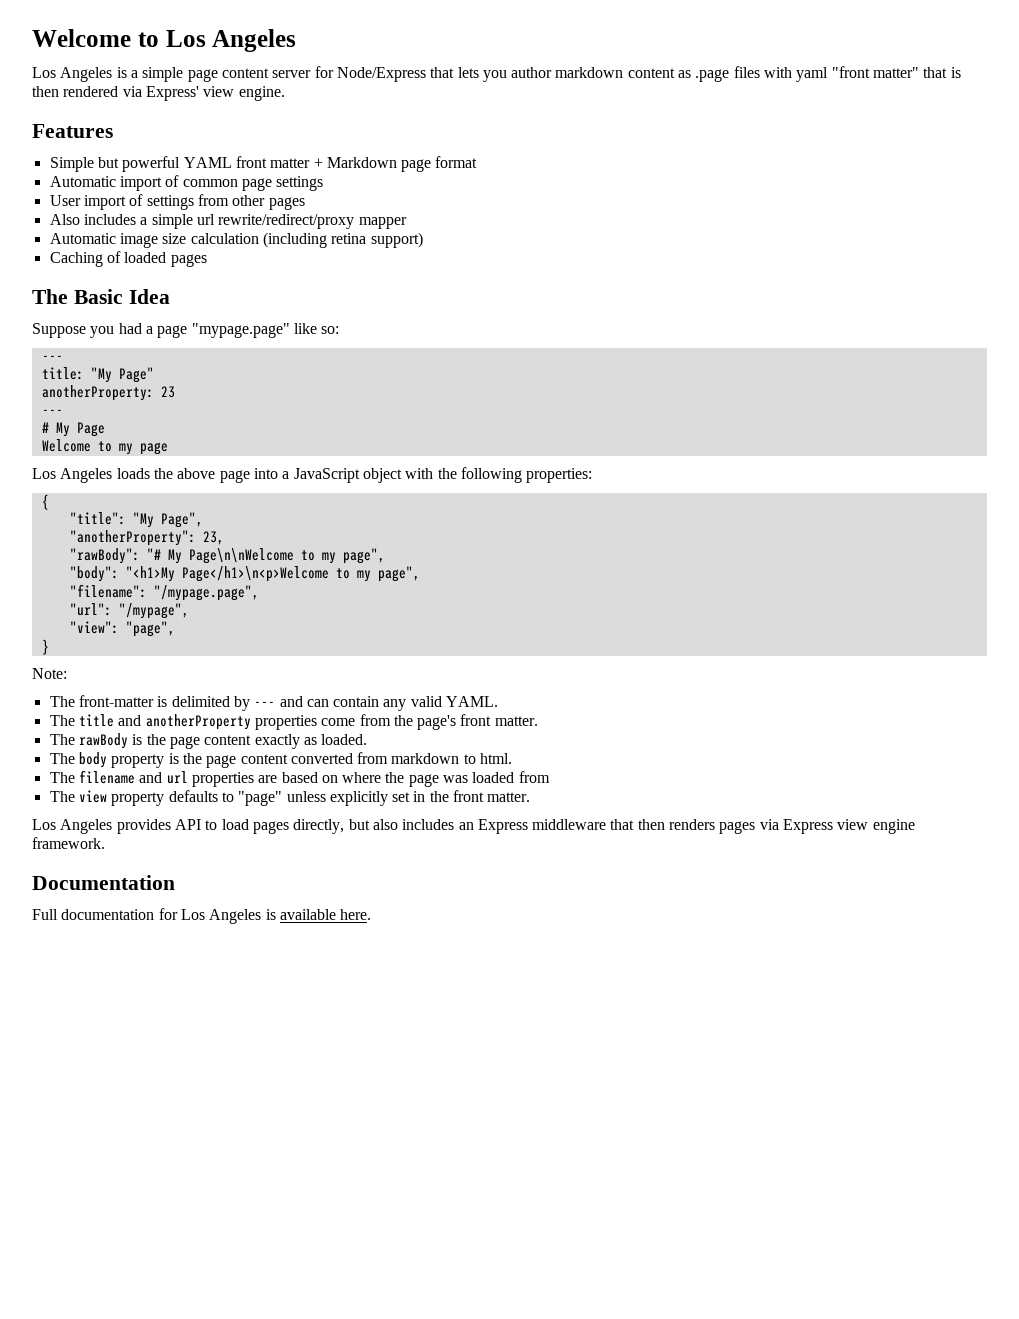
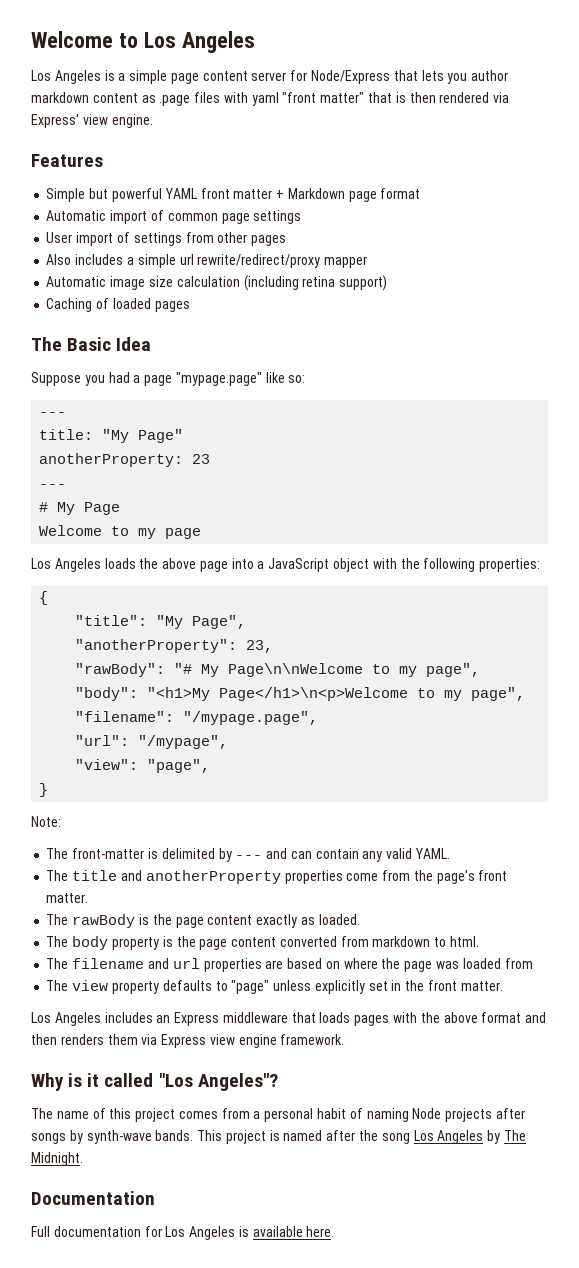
[116,819,398,834] provides API to load pages directly, but also -> (101, 1019) none
(635, 824) none -> [319,1012,547,1026] loads pages with the above format and
[719,821,756,834] pages -> [107,1034,138,1045] them
(105, 843) none -> [31,1073,278,1091] [31,1108,525,1122] [31,1130,526,1144] [31,1152,83,1166] // Why is it called "Los Angeles"? // The name of this project comes from a personal habit of naming Node projects after songs by synth-wave bands. This project is named after the song Los Angeles by The Midnight.

